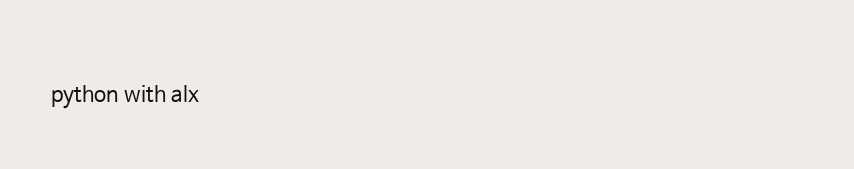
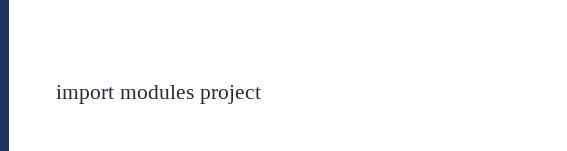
[51,85,200,109] python with alx -> [56,85,261,104] import modules project

